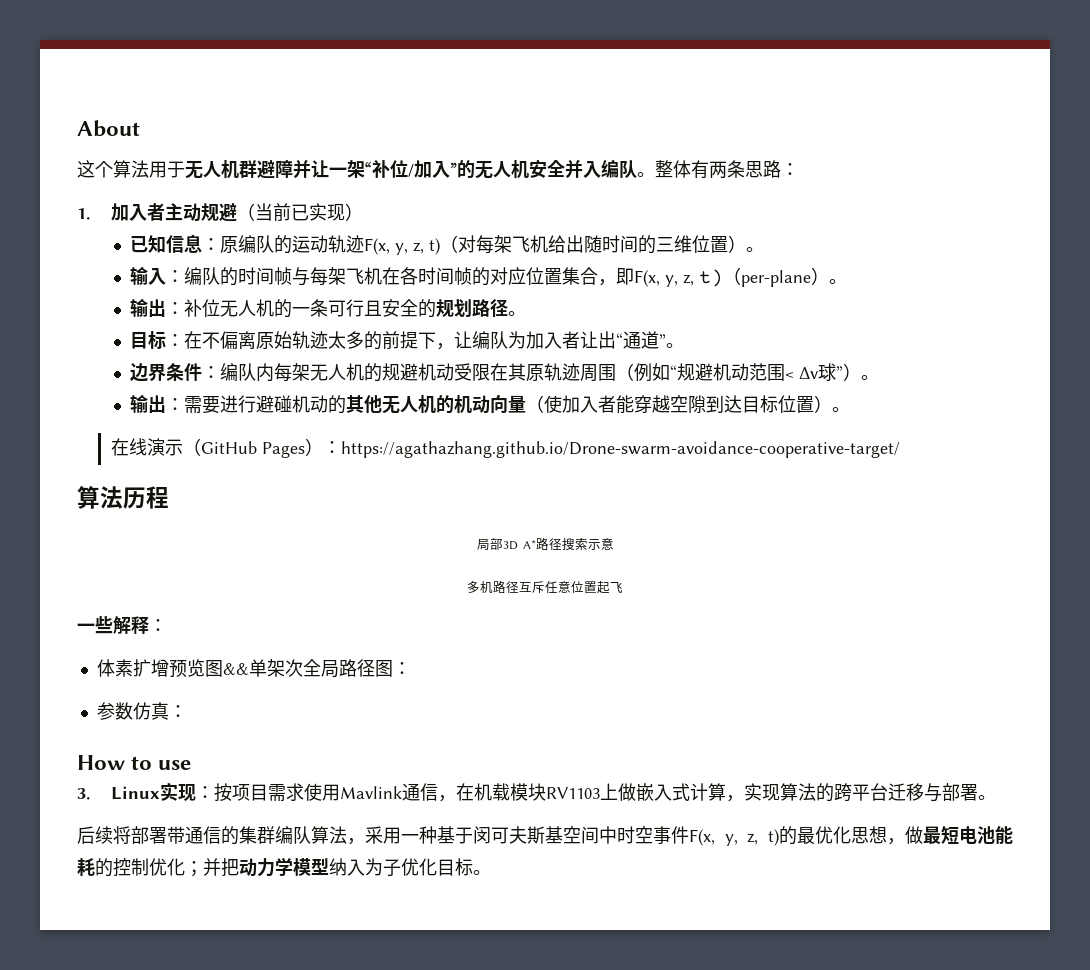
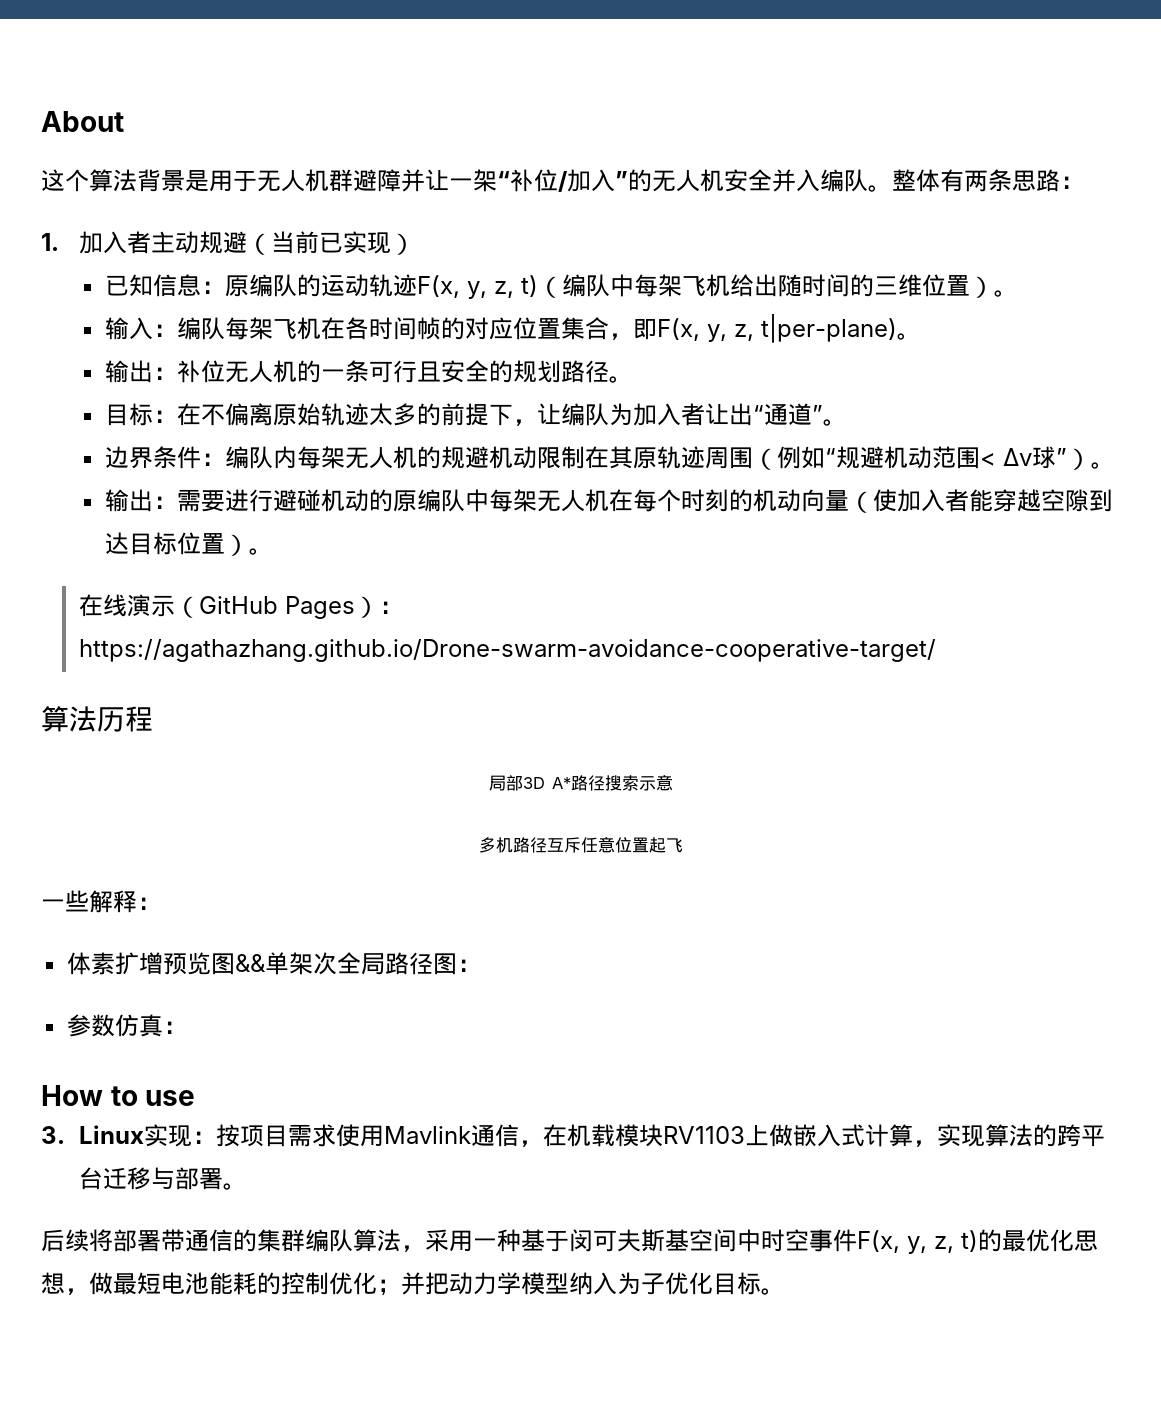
(149, 169) none -> [137,169,209,192] 背景是
[458,235,477,253] 对 -> [562,274,635,297] 编队中
[220,267,311,286] 的时间帧与 -> (226, 328) none
[699,267,830,287] t)（per-plane） -> [761,314,898,343] t|per-plane)
[454,363,491,381] 受限 -> [537,446,586,469] 限制
[346,395,437,414] 其他无人机 -> [393,489,730,512] 原编队中每架无人机在每个时刻

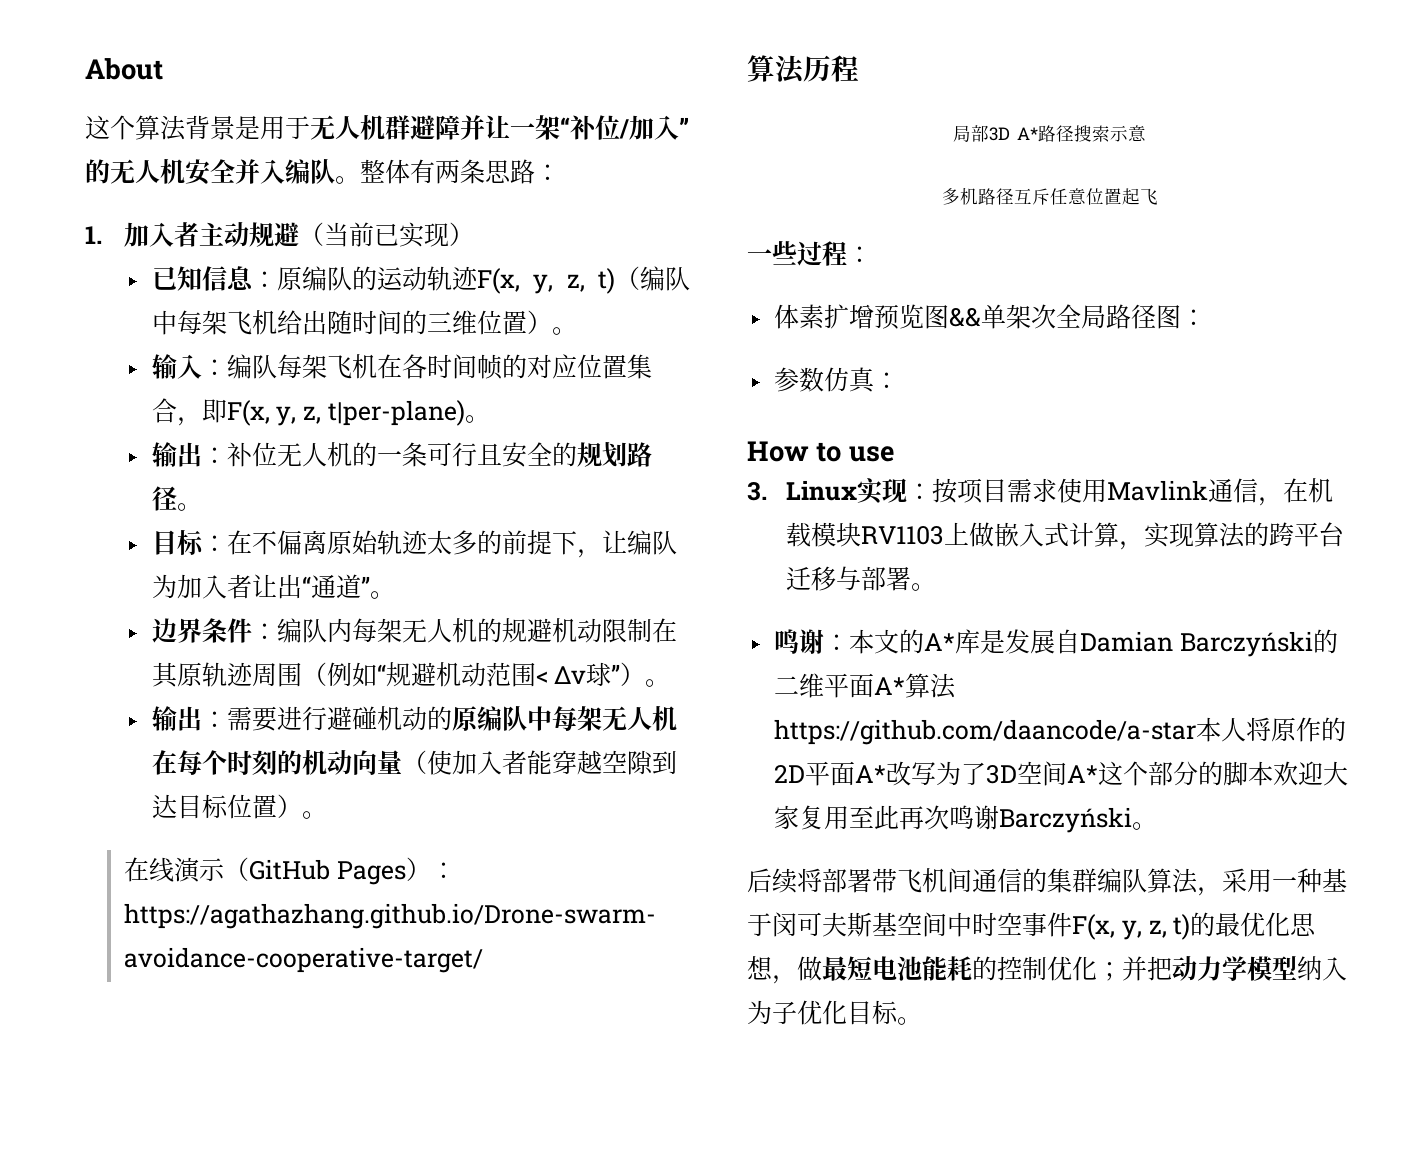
[89,890,137,913] 解释 -> [797,241,847,266] 过程
(247, 1186) none -> [774,629,1339,657] [774,673,957,699] [774,717,1347,745] [774,761,1349,786] [774,805,1158,833] // 鸣谢：本文的A*库是发展自Damian Barczyński的二维平面A*算法https://github.com/daancode/a-star本人将原作的2D平面A*改写为了3D空间A*这个部分的脚本欢迎大家复用至此再次鸣谢Barczyński。
(185, 1240) none -> [897,868,972,893] 飞机间

